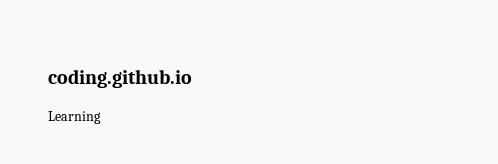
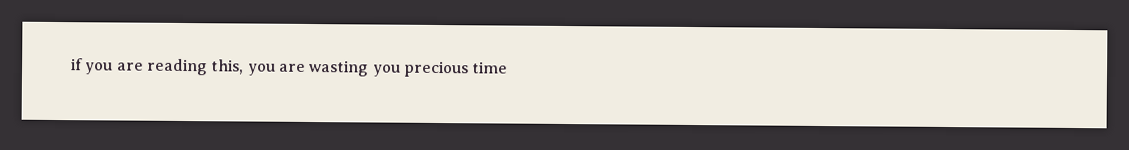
[48,69,192,88] [48,111,101,124] coding.github.io // Learning -> [71,58,509,78] if you are reading this, you are wasting you precious time

